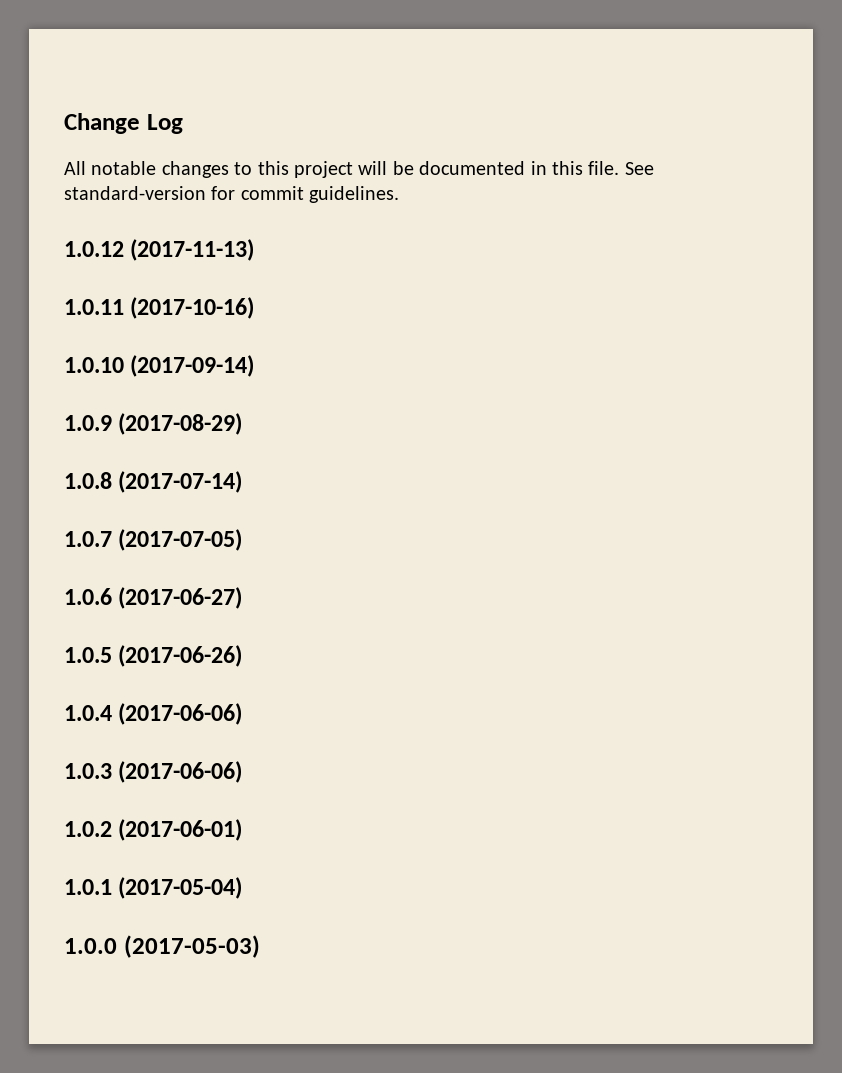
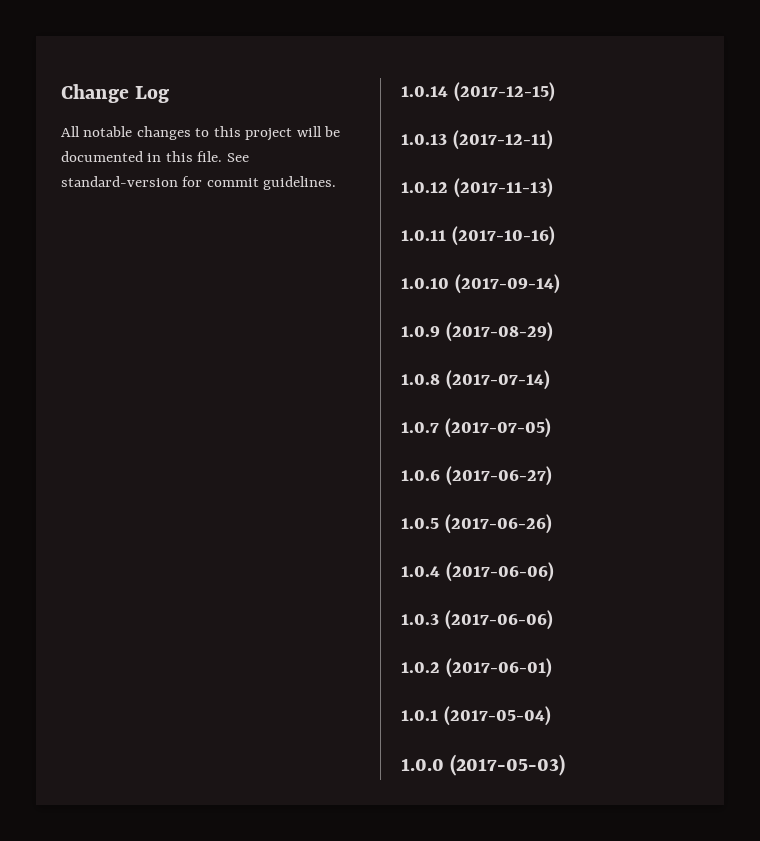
(400, 194) none -> [401,82,555,102] [401,130,553,150] // 1.0.14 (2017-12-15) // 1.0.13 (2017-12-11)

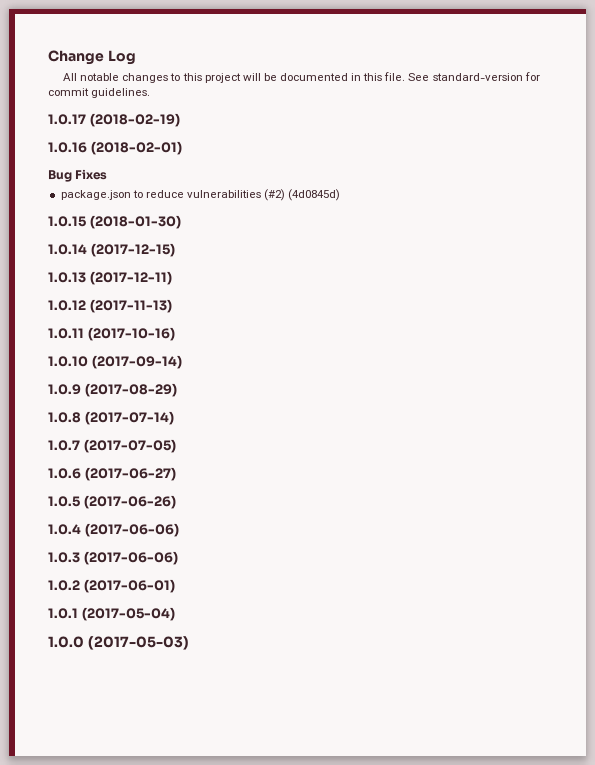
(337, 183) none -> [48,113,180,127] [48,141,182,155] [48,169,108,182] [60,189,341,201] [48,215,181,229] // 1.0.17 (2018-02-19) // 1.0.16 (2018-02-01) // Bug Fixes // package.json to reduce vulnerabilities (#2) (4d0845d) // 1.0.15 (2018-01-30)

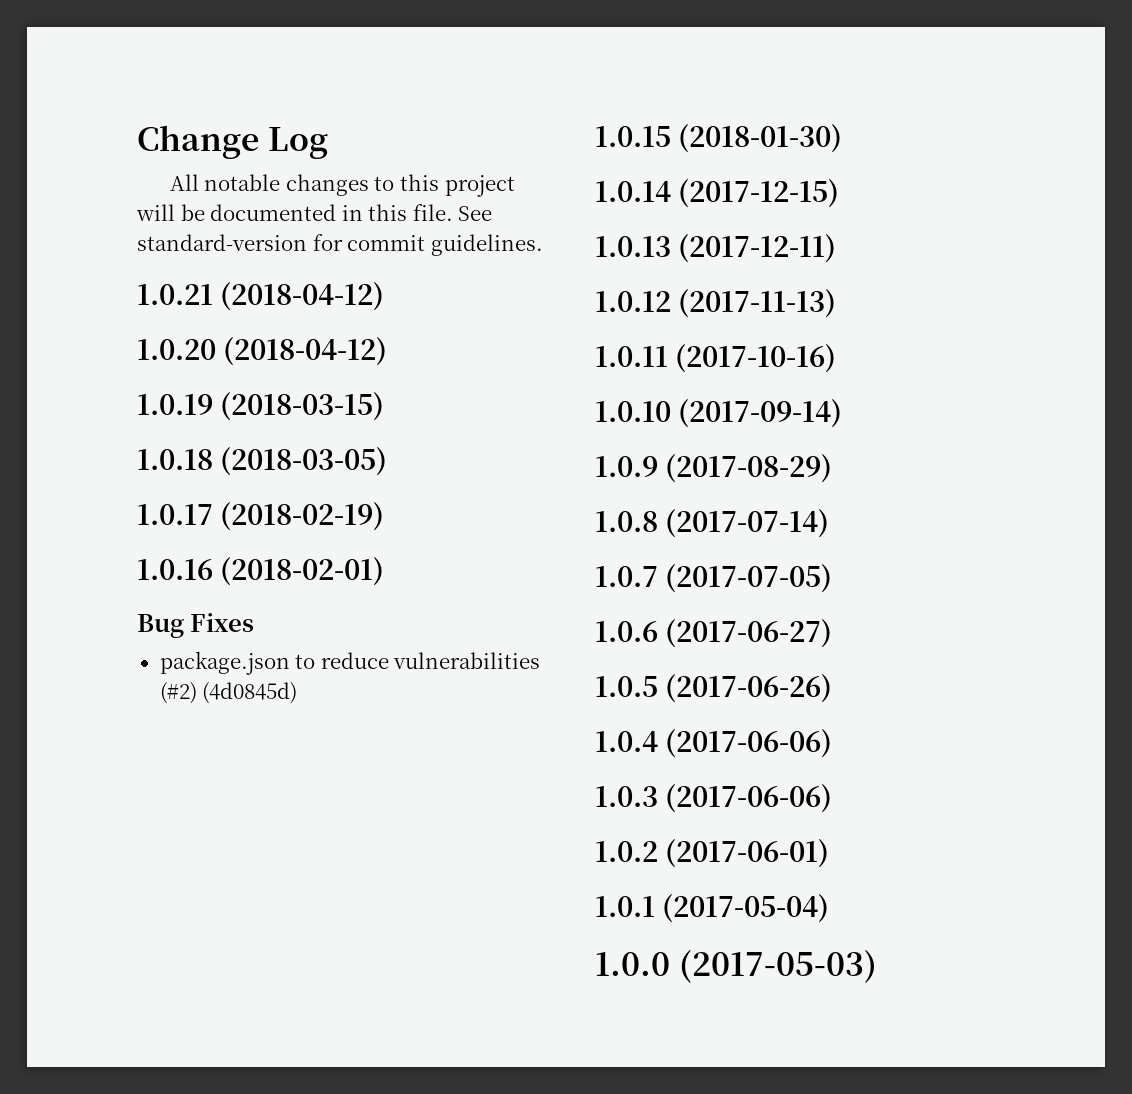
(151, 93) none -> [137,282,385,311] [137,337,388,366] [137,392,385,421] [137,447,388,476] // 1.0.21 (2018-04-12) // 1.0.20 (2018-04-12) // 1.0.19 (2018-03-15) // 1.0.18 (2018-03-05)

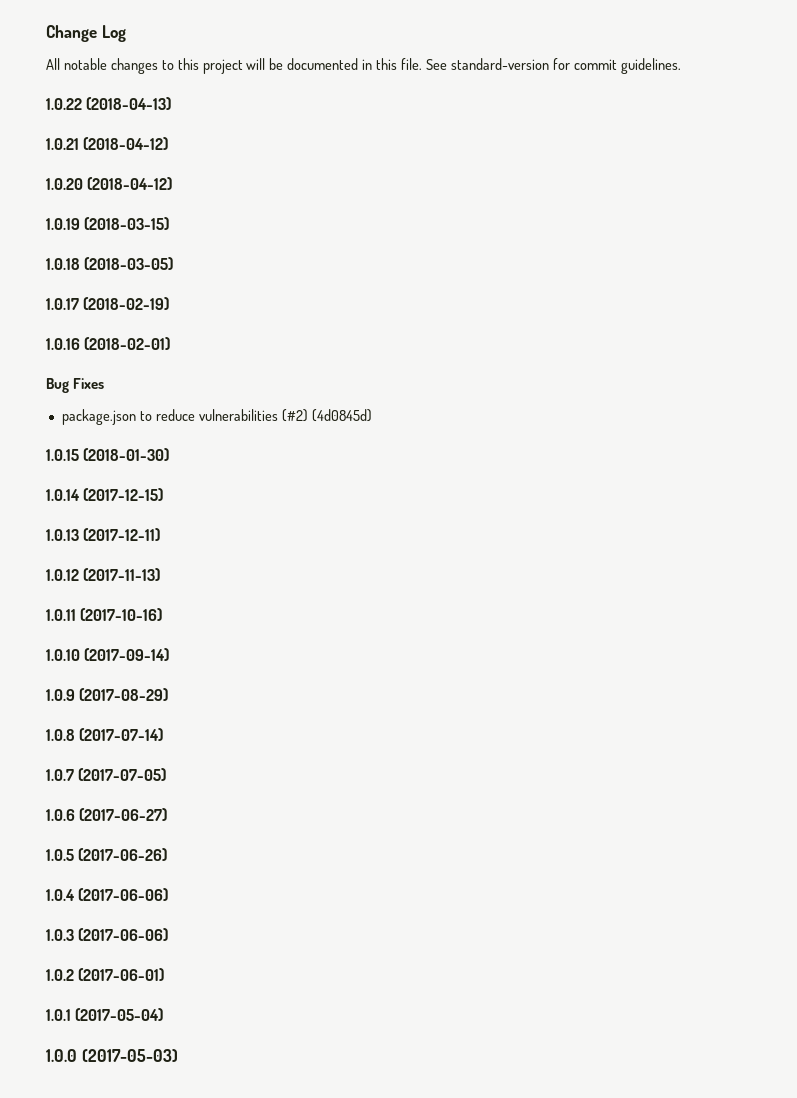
(543, 245) none -> [46,97,172,110] // 1.0.22 (2018-04-13)

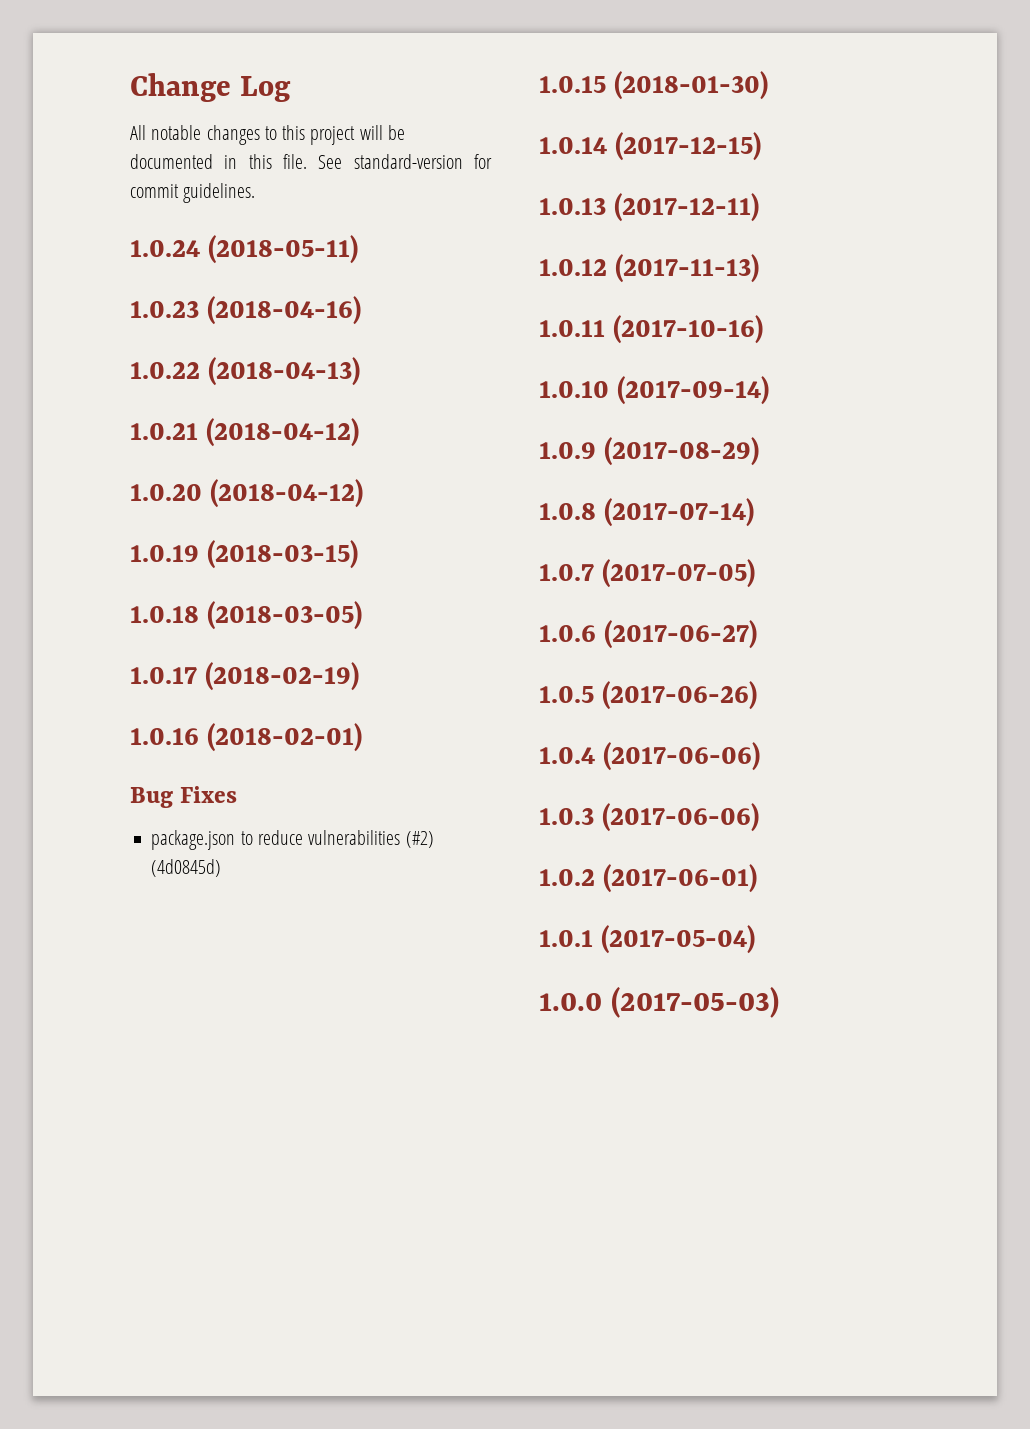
(681, 66) none -> [130,235,359,264] [130,296,362,325] // 1.0.24 (2018-05-11) // 1.0.23 (2018-04-16)

